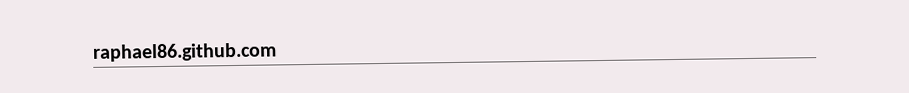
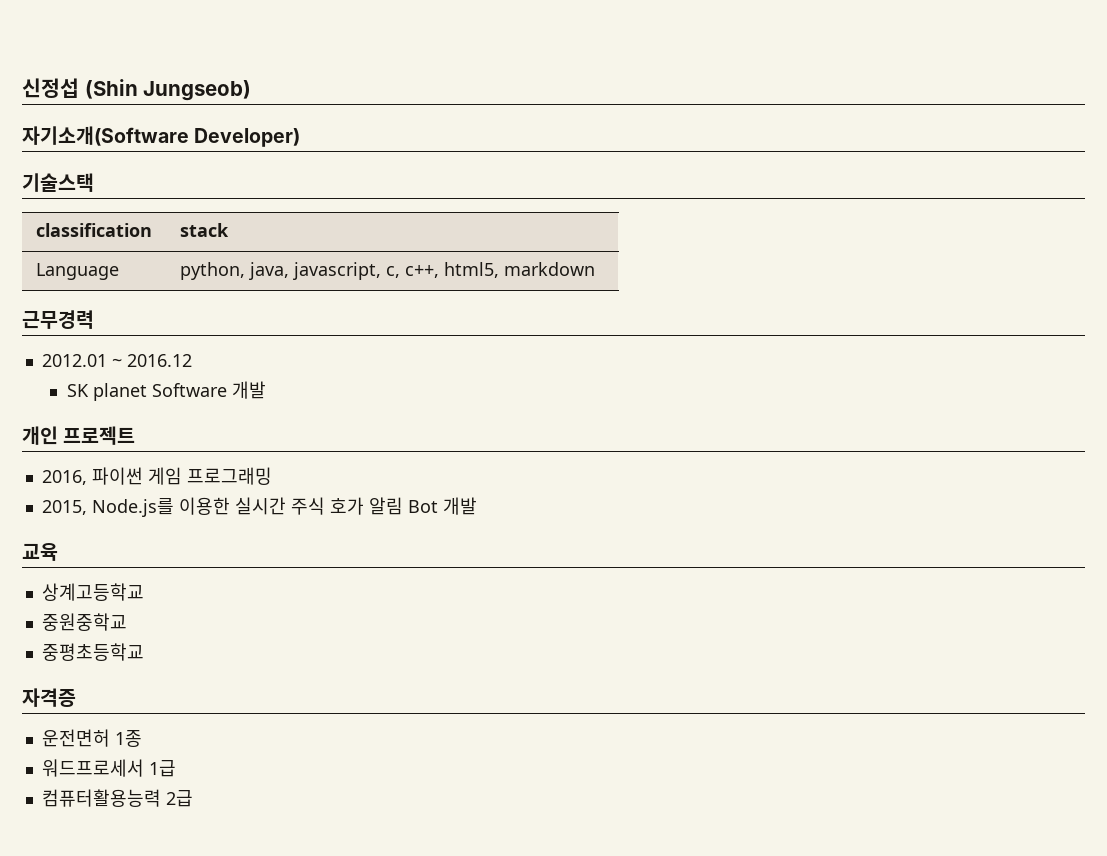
[92,42,277,62] raphael86.github.com -> [22,78,252,101] [22,126,301,147] [22,173,94,192] [35,223,152,237] [179,223,229,237] [35,263,119,280] [179,262,595,280] [22,310,94,329] [41,354,192,367] [66,381,266,401] [22,426,136,445] [41,467,272,485] [41,497,477,517] [22,543,58,561] [41,583,144,601] [41,613,127,631] [41,643,144,661] [22,688,76,707] [41,729,142,747] [41,759,176,777] [41,789,193,807] 신정섭 (Shin Jungseob) // 자기소개(Software Developer) // 기술스택 // classification | stack // Language | python, java, javascript, c, c++, html5, markdown // 근무경력 // 2012.01 ~ 2016.12 // SK planet Software 개발 // 개인 프로젝트 // 2016, 파이썬 게임 프로그래밍 // 2015, Node.js를 이용한 실시간 주식 호가 알림 Bot 개발 // 교육 // 상계고등학교 // 중원중학교 // 중평초등학교 // 자격증 // 운전면허 1종 // 워드프로세서 1급 // 컴퓨터활용능력 2급

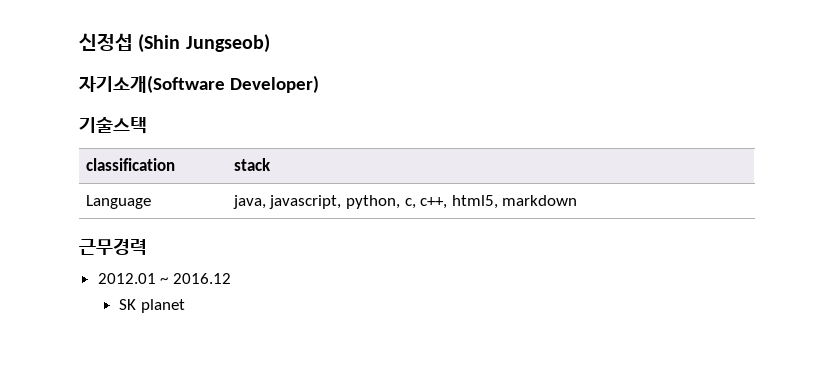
[179,262,245,280] python, -> (151, 202) none
(381, 271) none -> [346,195,401,209] python,
[151,381,266,399] [22,426,136,445] [41,467,272,485] [41,497,477,517] [22,543,58,561] [41,583,144,601] [41,613,127,631] [41,643,144,661] [22,688,76,707] [41,729,142,747] [41,759,176,777] [41,789,193,807] Software 개발 // 개인 프로젝트 // 2016, 파이썬 게임 프로그래밍 // 2015, Node.js를 이용한 실시간 주식 호가 알림 Bot 개발 // 교육 // 상계고등학교 // 중원중학교 // 중평초등학교 // 자격증 // 운전면허 1종 // 워드프로세서 1급 // 컴퓨터활용능력 2급 -> (185, 306) none

